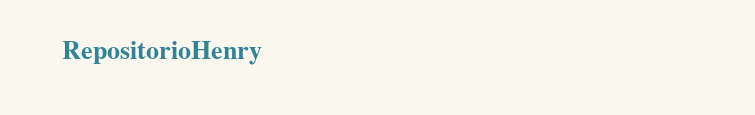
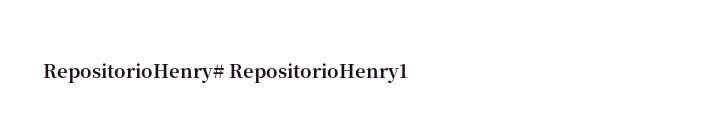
[62,41,262,65] RepositorioHenry -> [43,63,408,83] RepositorioHenry# RepositorioHenry1

